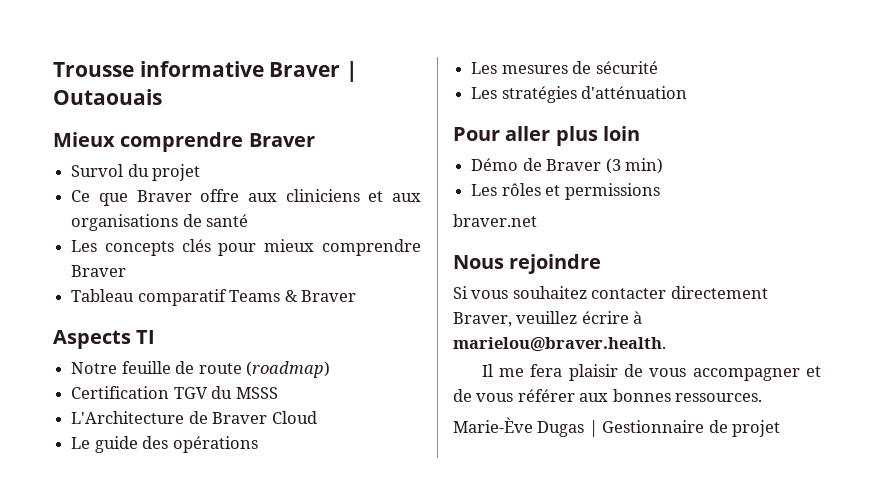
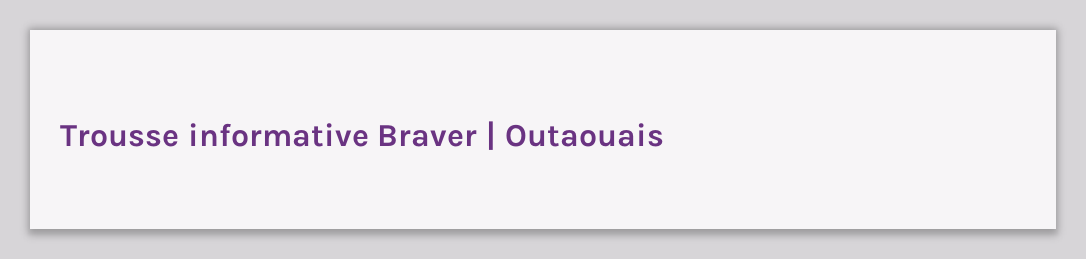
[53,132,315,152] [71,164,201,181] [71,189,421,206] [71,214,249,231] [71,239,421,256] [71,265,127,277] [71,289,356,306] [53,330,156,349] [71,361,330,378] [71,386,278,399] [71,411,317,424] [71,436,258,453] [471,61,658,74] [471,86,688,103] [453,126,640,146] [471,158,663,174] [471,183,660,200] [453,214,537,227] [453,254,602,274] [453,286,768,299] [453,311,643,327] [453,337,666,352] [481,364,821,381] [453,389,763,402] [453,417,781,437] // Mieux comprendre Braver // Survol du projet // Ce que Braver offre aux cliniciens et aux organisations de santé // Les concepts clés pour mieux comprendre Braver // Tableau comparatif Teams & Braver // Aspects TI // Notre feuille de route (roadmap) // Certification TGV du MSSS // L'Architecture de Braver Cloud // Le guide des opérations // Les mesures de sécurité // Les stratégies d'atténuation // Pour aller plus loin // Démo de Braver (3 min) // Les rôles et permissions // braver.net // Nous rejoindre // Si vous souhaitez contacter directement Braver, veuillez écrire à marielou@braver.health. // Il me fera plaisir de vous accompagner et de vous référer aux bonnes ressources. // Marie-Ève Dugas | Gestionnaire de projet -> (664, 135) none

